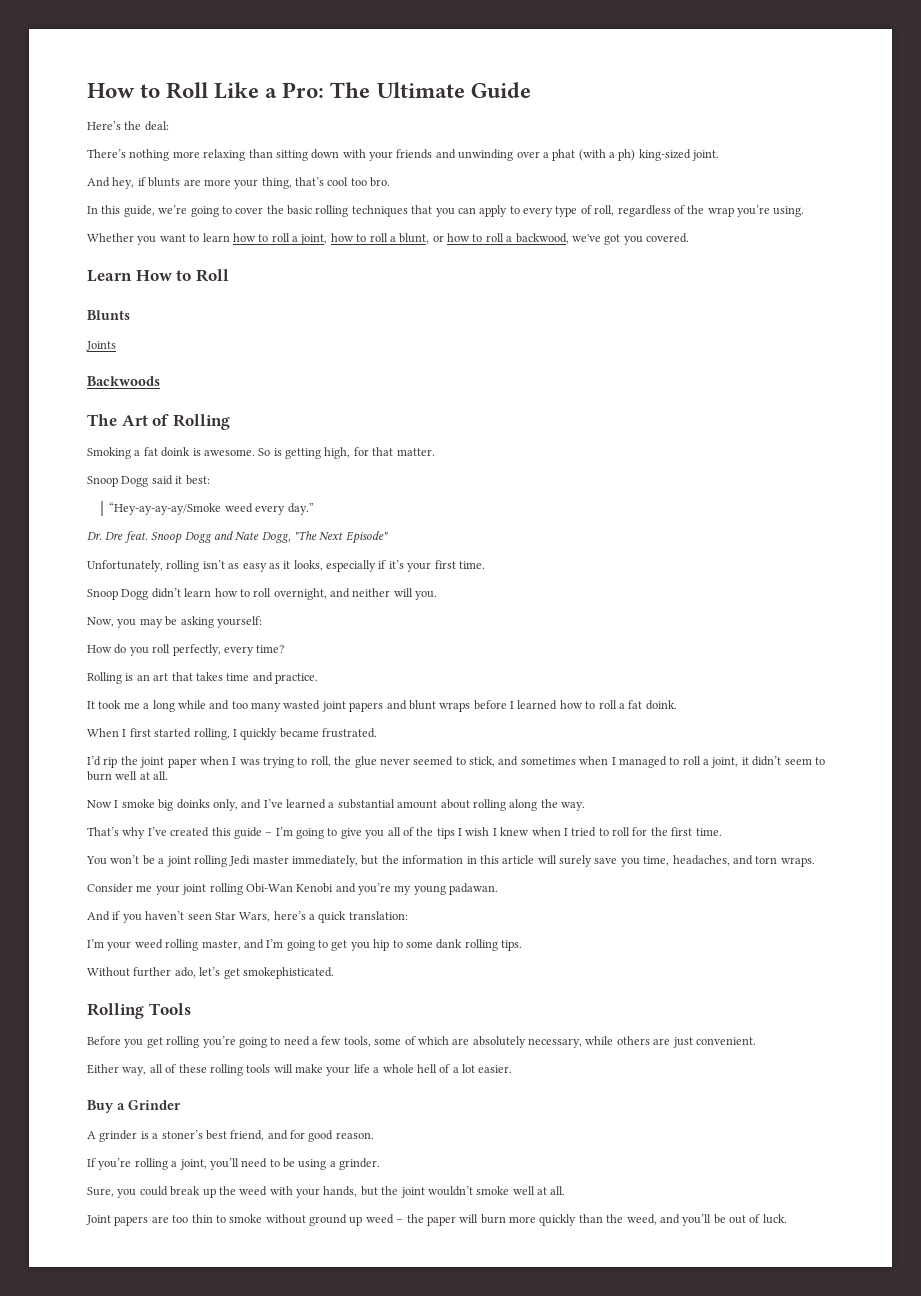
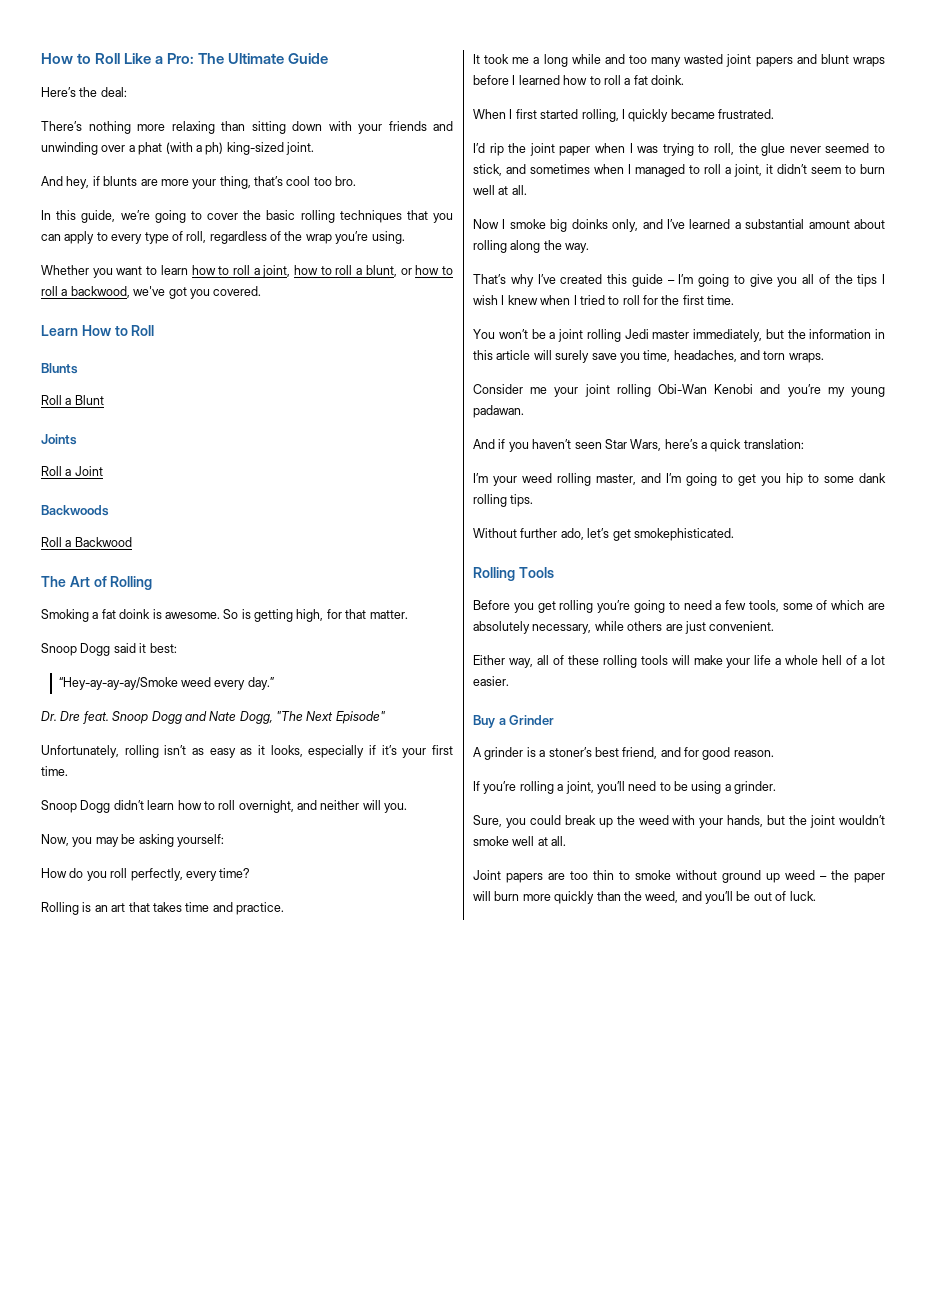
[86,341,116,351] [87,376,160,386] Joints // Backwoods -> [41,395,104,405] [41,434,77,445] [41,466,103,476] [41,505,109,516] [41,537,132,547] Roll a Blunt // Joints // Roll a Joint // Backwoods // Roll a Backwood

